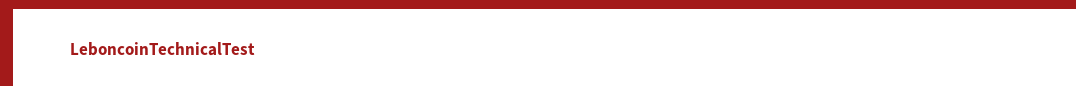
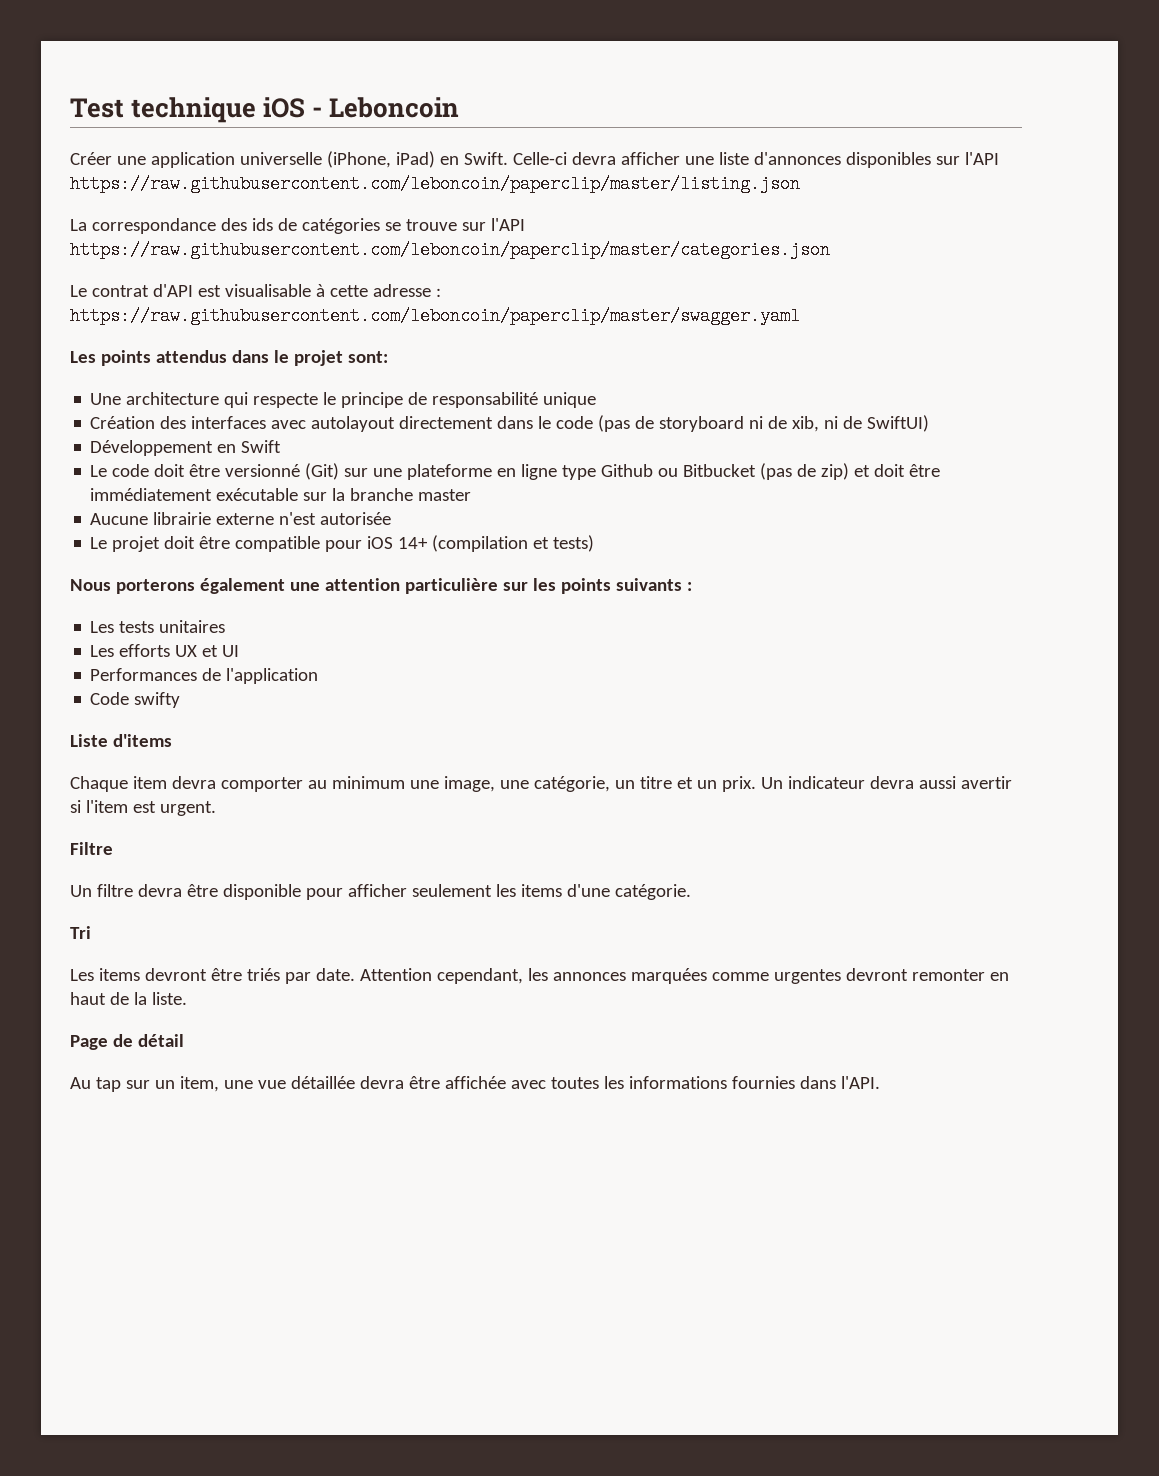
[70,42,255,56] LeboncoinTechnicalTest -> [70,97,460,123] [70,151,999,168] [70,175,800,193] [70,218,525,234] [70,241,830,259] [70,284,441,297] [70,307,800,325] [70,350,388,366] [90,392,597,408] [90,415,930,432] [90,440,282,456] [90,463,941,480] [90,488,472,501] [90,512,392,525] [90,535,595,552] [70,578,692,594] [90,620,226,633] [90,644,240,657] [90,668,319,684] [90,692,181,708] [70,734,172,747] [70,776,1012,792] [70,800,216,816] [70,842,113,855] [70,884,691,900] [70,926,91,939] [70,968,1009,984] [70,992,187,1005] [70,1034,184,1050] [70,1076,880,1092] Test technique iOS - Leboncoin // Créer une application universelle (iPhone, iPad) en Swift. Celle-ci devra afficher une liste d'annonces disponibles sur l'API https://raw.githubusercontent.com/leboncoin/paperclip/master/listing.json // La correspondance des ids de catégories se trouve sur l'API https://raw.githubusercontent.com/leboncoin/paperclip/master/categories.json // Le contrat d'API est visualisable à cette adresse : https://raw.githubusercontent.com/leboncoin/paperclip/master/swagger.yaml // Les points attendus dans le projet sont: // Une architecture qui respecte le principe de responsabilité unique // Création des interfaces avec autolayout directement dans le code (pas de storyboard ni de xib, ni de SwiftUI) // Développement en Swift // Le code doit être versionné (Git) sur une plateforme en ligne type Github ou Bitbucket (pas de zip) et doit être immédiatement exécutable sur la branche master // Aucune librairie externe n'est autorisée // Le projet doit être compatible pour iOS 14+ (compilation et tests) // Nous porterons également une attention particulière sur les points suivants : // Les tests unitaires // Les efforts UX et UI // Performances de l'application // Code swifty // Liste d'items // Chaque item devra comporter au minimum une image, une catégorie, un titre et un prix. Un indicateur devra aussi avertir si l'item est urgent. // Filtre // Un filtre devra être disponible pour afficher seulement les items d'une catégorie. // Tri // Les items devront être triés par date. Attention cependant, les annonces marquées comme urgentes devront remonter en haut de la liste. // Page de détail // Au tap sur un item, une vue détaillée devra être affichée avec toutes les informations fournies dans l'API.

